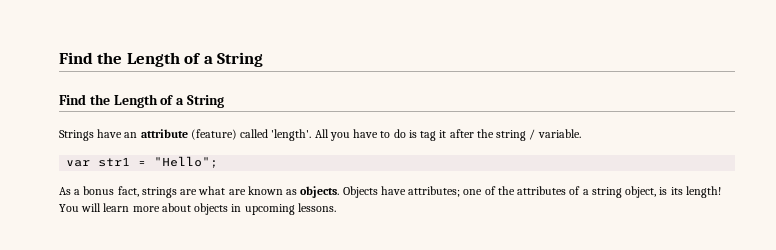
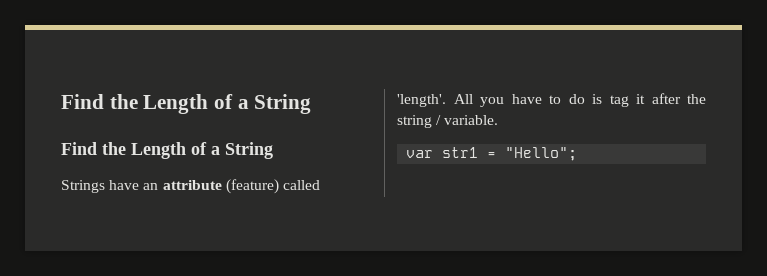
[59,186,721,198] [59,203,336,215] // As a bonus fact, strings are what are known as objects. Objects have attributes; one of the attributes of a string object, is its length! You will learn more about objects in upcoming lessons. -> (578, 154) none

